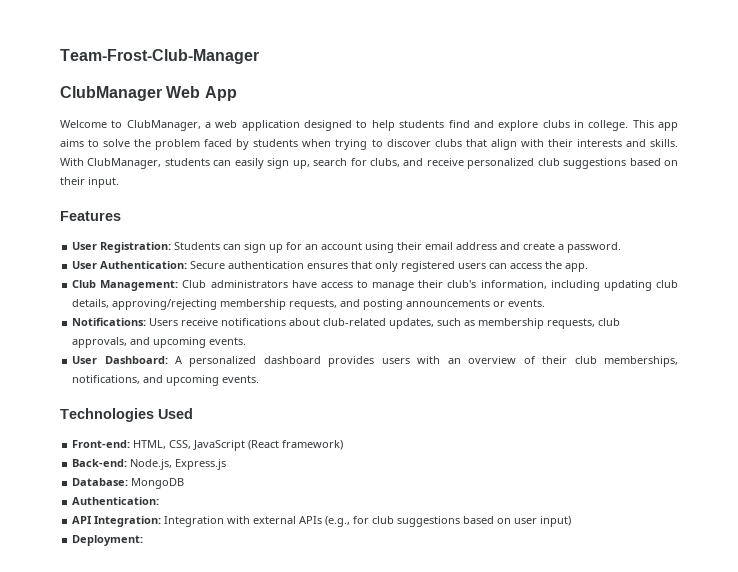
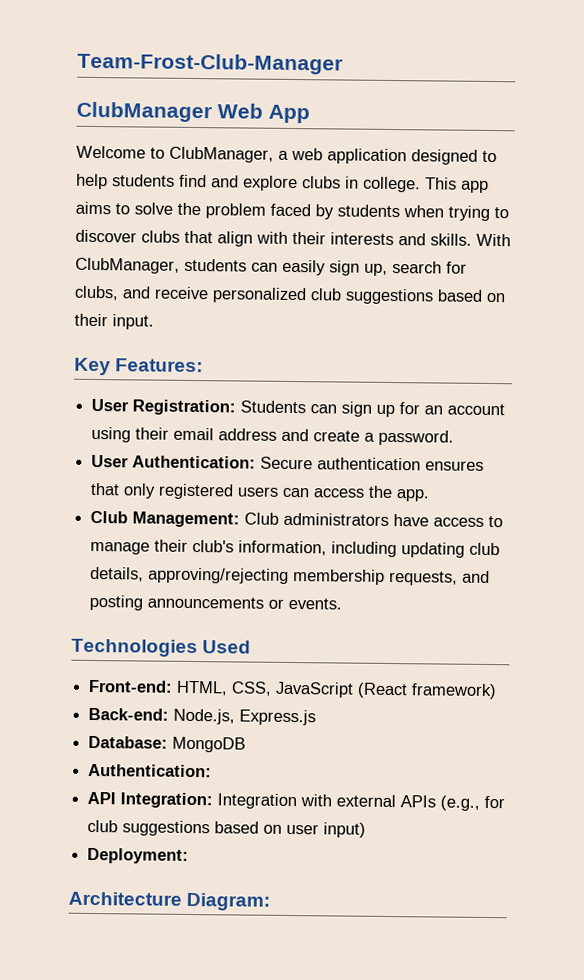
[60,211,121,221] Features -> [74,357,204,376] Key Features:
[72,318,621,329] [72,337,247,348] [72,356,678,367] [72,375,260,386] // Notifications: Users receive notifications about club-related updates, such as membership requests, club approvals, and upcoming events. // User Dashboard: A personalized dashboard provides users with an overview of their club memberships, notifications, and upcoming events. -> (343, 603) none
(144, 540) none -> [68,891,271,911] // Architecture Diagram:

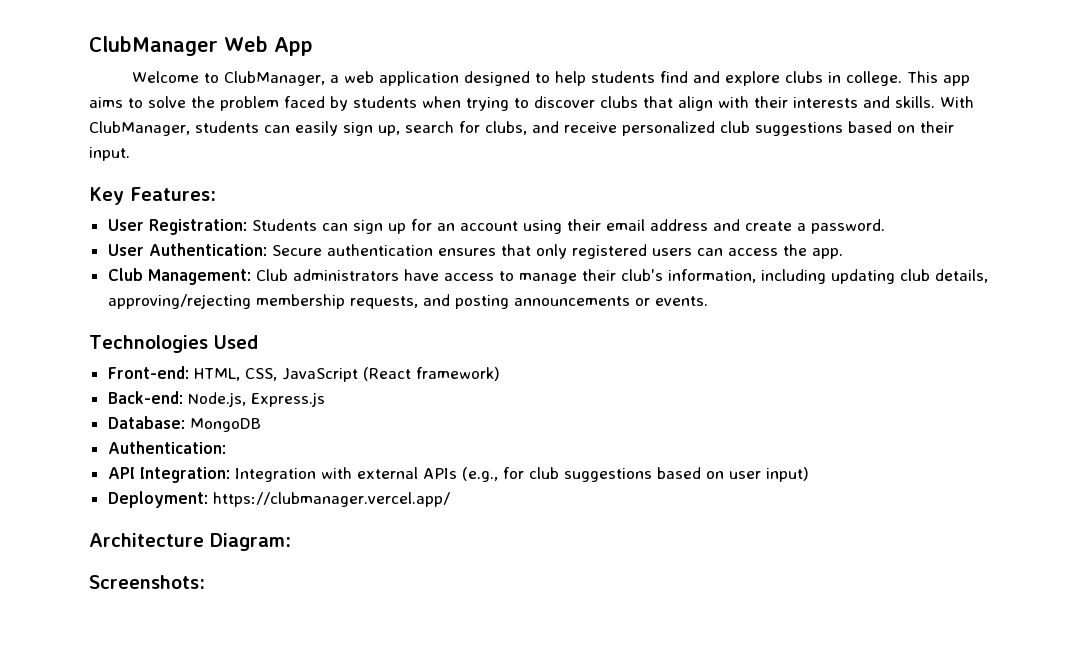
[77,52,343,75] Team-Frost-Club-Manager // -> (89, 46) none
(190, 855) none -> [212,492,450,507] https://clubmanager.vercel.app/
(271, 901) none -> [89,575,205,589] // Screenshots:

